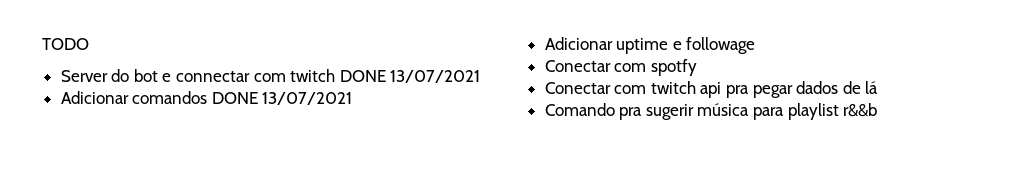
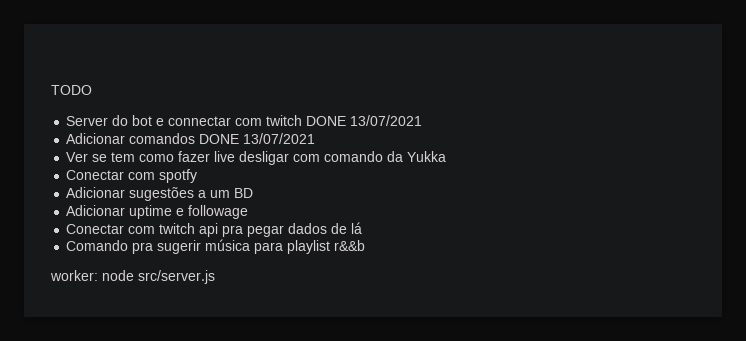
(353, 98) none -> [66,151,447,165] [66,169,198,183] [66,187,254,201] // Ver se tem como fazer live desligar com comando da Yukka // Conectar com spotfy // Adicionar sugestões a um BD
[544,59,697,76] // Conectar com spotfy -> (249, 212) none
(878, 110) none -> [50,270,215,284] // worker: node src/server.js

